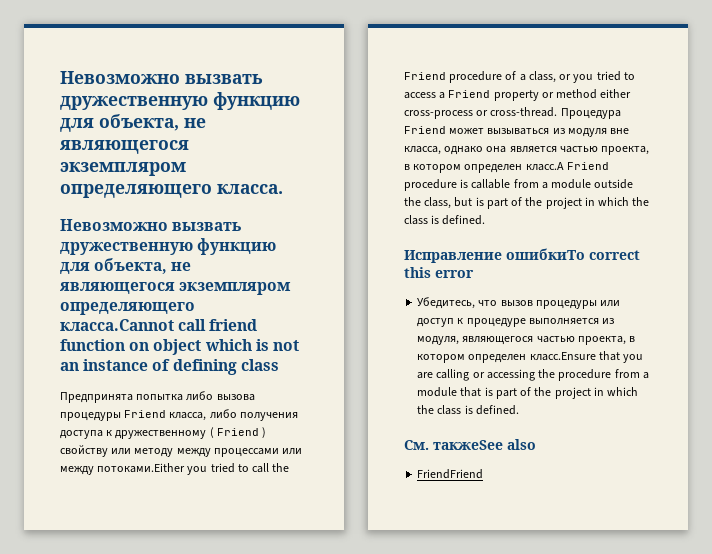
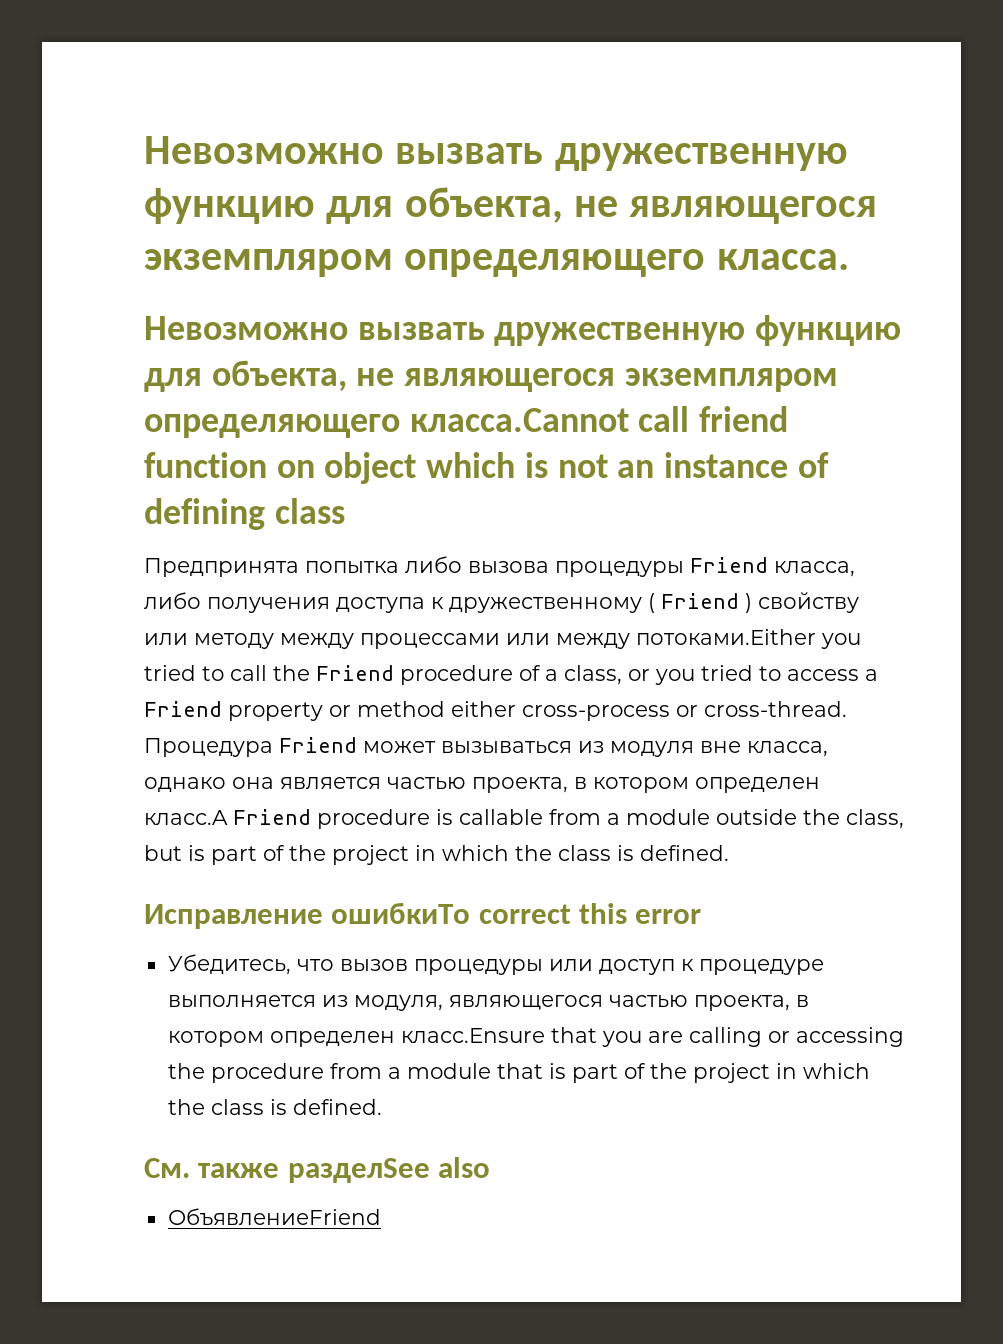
[433,440,503,450] такжеSee -> [198,1158,430,1183] также разделSee
[417,469,484,479] FriendFriend -> [167,1208,381,1225] ОбъявлениеFriend

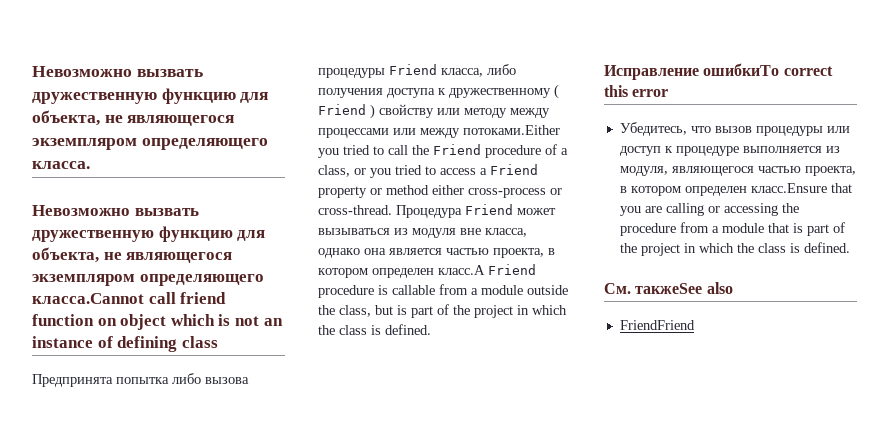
[198,1158,430,1183] также разделSee -> [635,283,703,294] такжеSee
[167,1208,381,1225] ОбъявлениеFriend -> [619,320,695,330] FriendFriend

